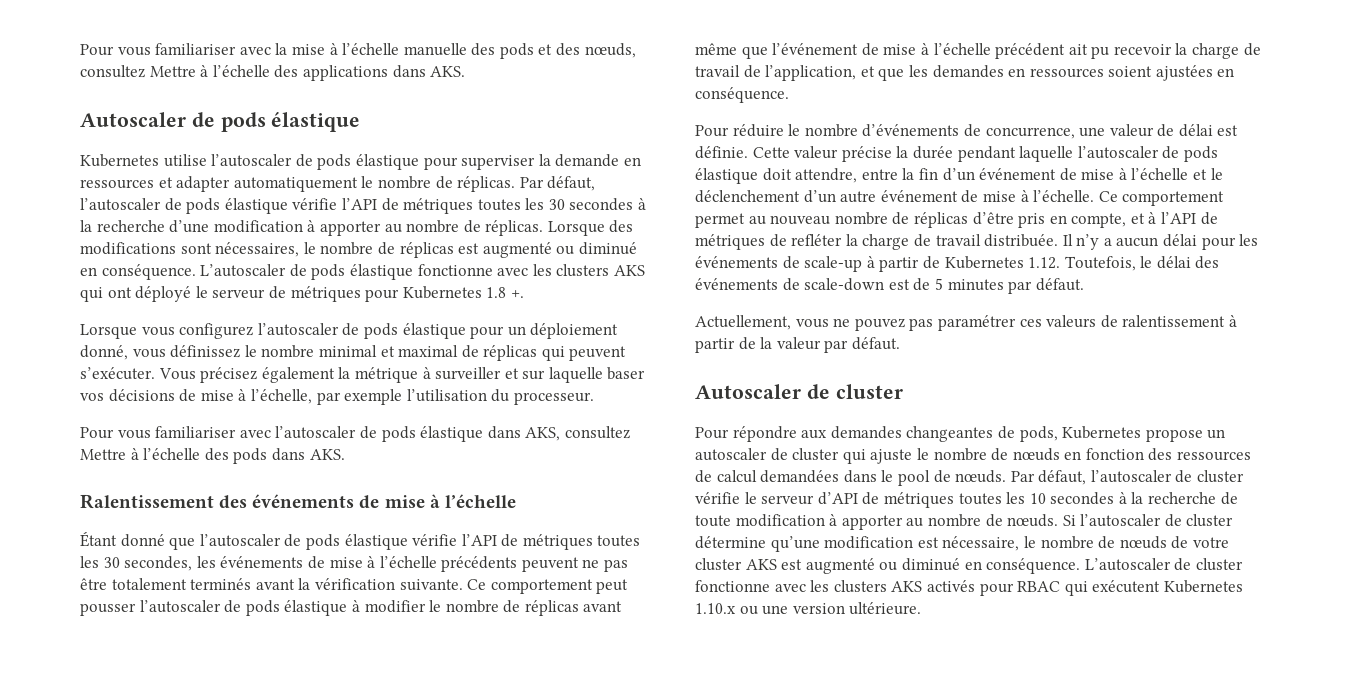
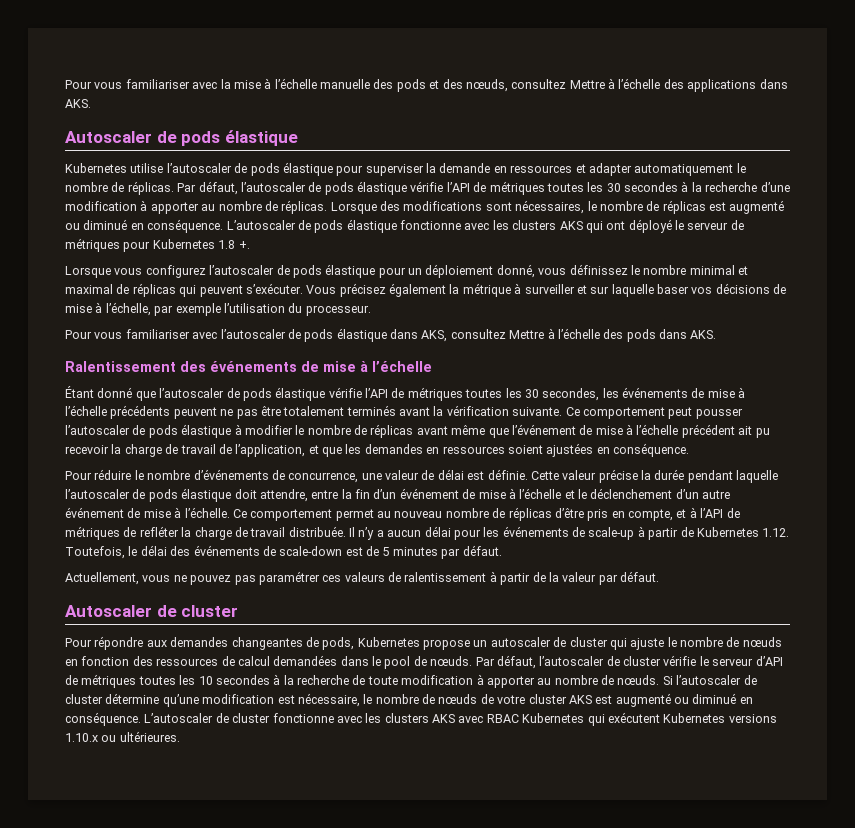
[926,580,1061,596] activés pour RBAC -> [458,713,585,723] avec RBAC Kubernetes
(1243, 586) none -> [728,714,777,723] versions
[762,602,922,615] une version ultérieure. -> [119,731,180,742] ultérieures.

